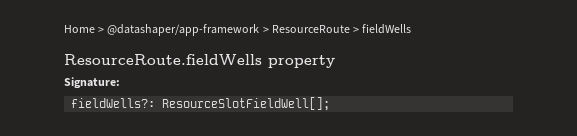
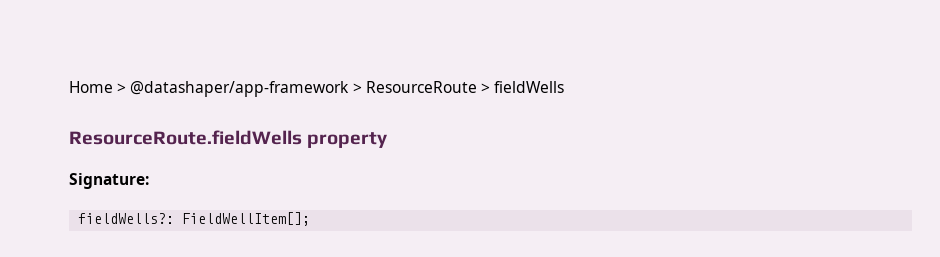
[162,97,331,111] ResourceSlotFieldWell[]; -> [182,212,311,226] FieldWellItem[];

